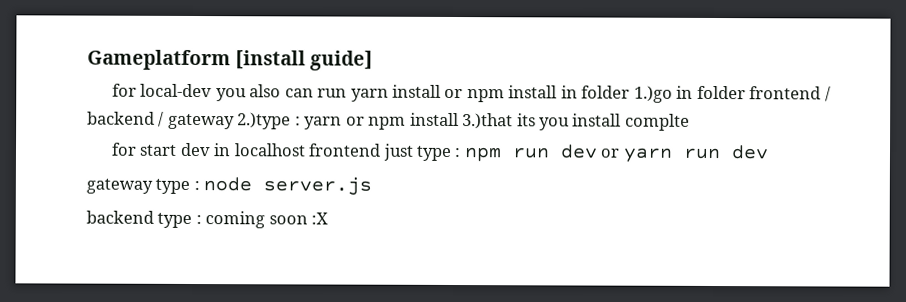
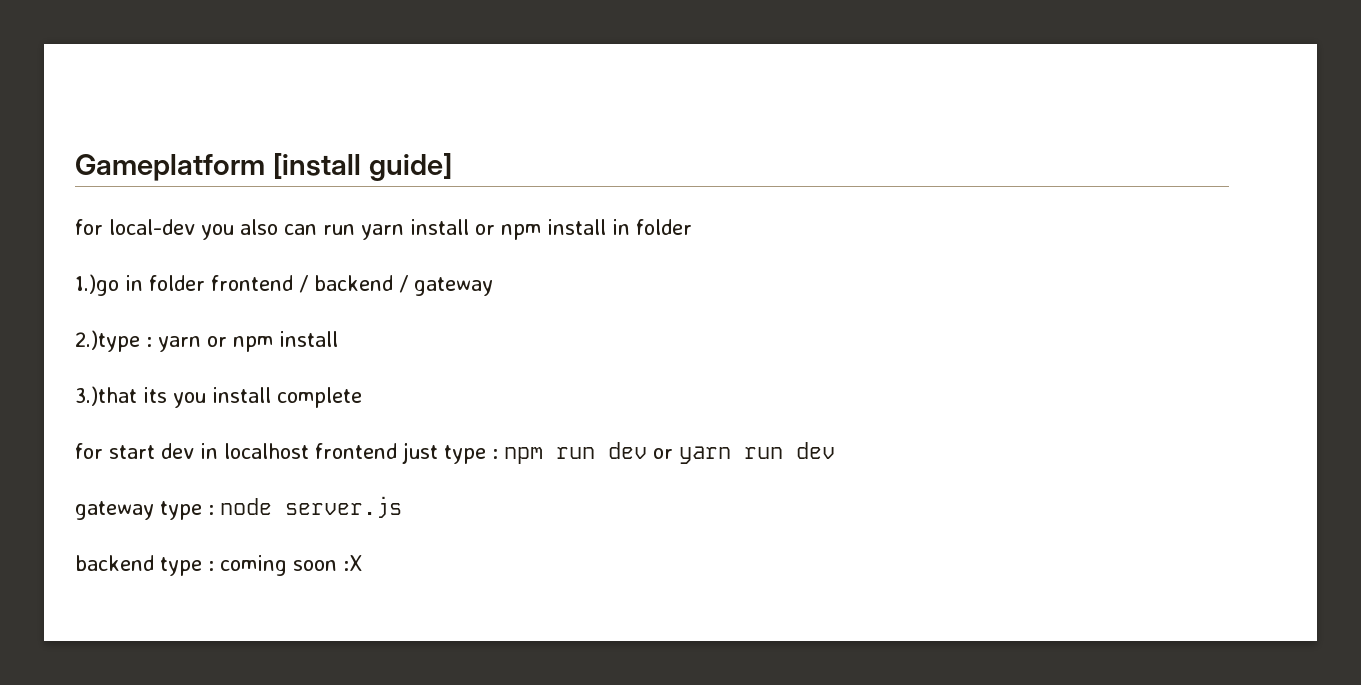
(631, 92) none -> (692, 227) //
(235, 121) none -> (493, 286) //
(459, 119) none -> (338, 339) //
[624,113,690,131] complte -> [277,387,362,408] complete

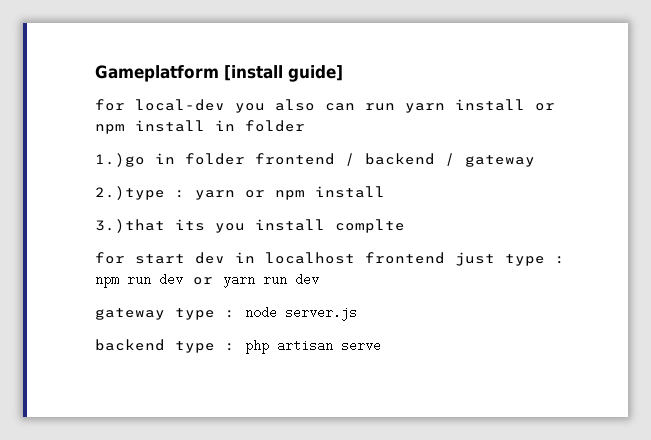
[277,387,362,408] complete -> [335,219,405,233] complte
[220,555,363,576] coming soon :X -> [245,339,381,354] php artisan serve

